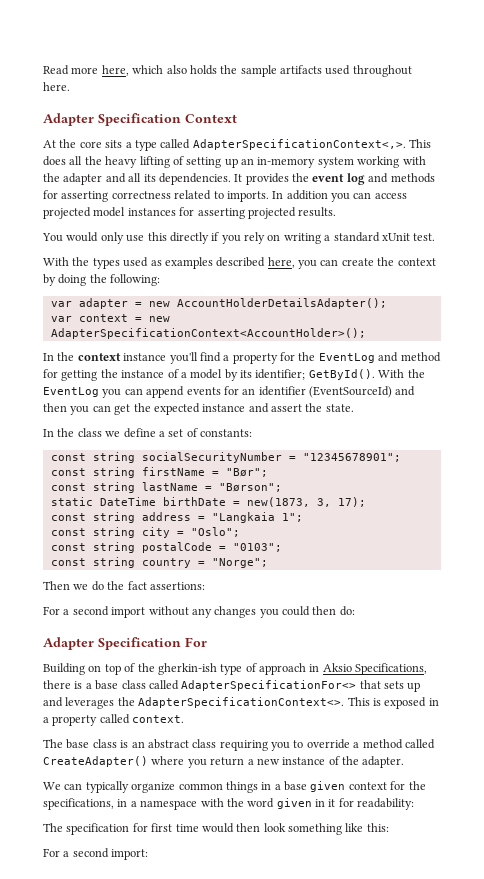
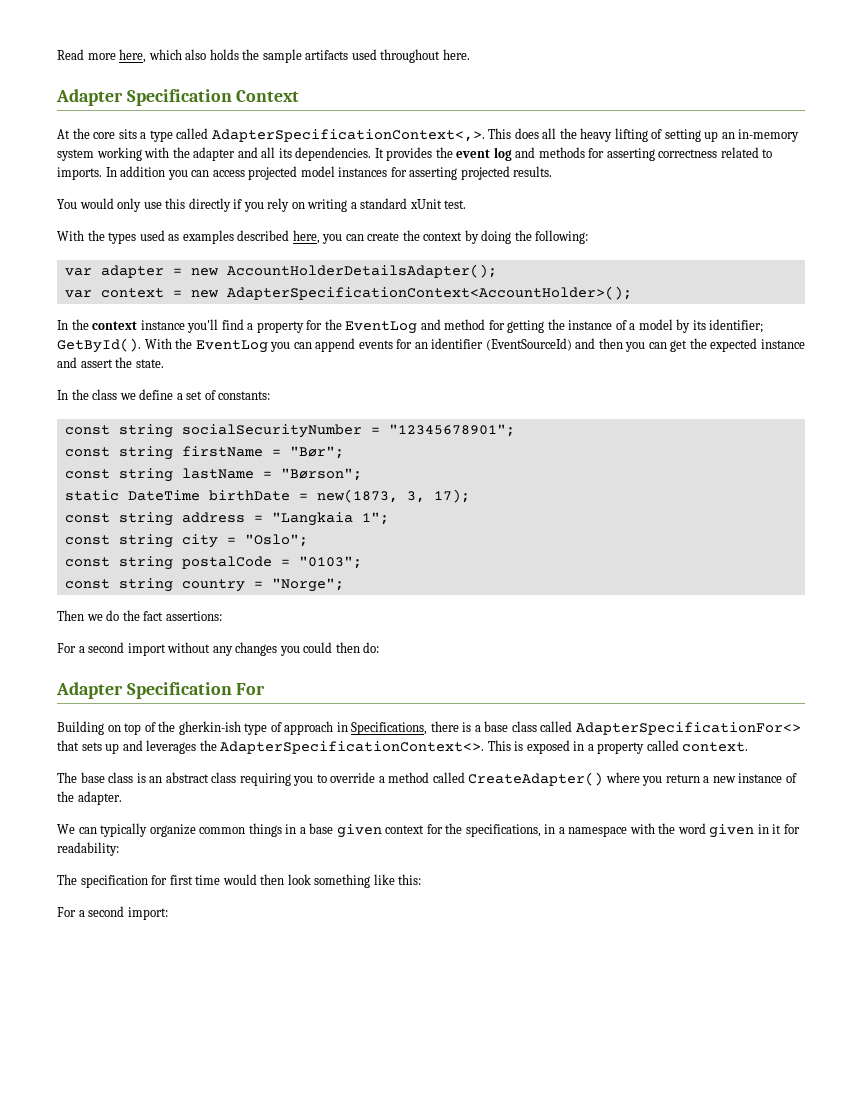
[322,663,352,672] Aksio -> (348, 727) none

